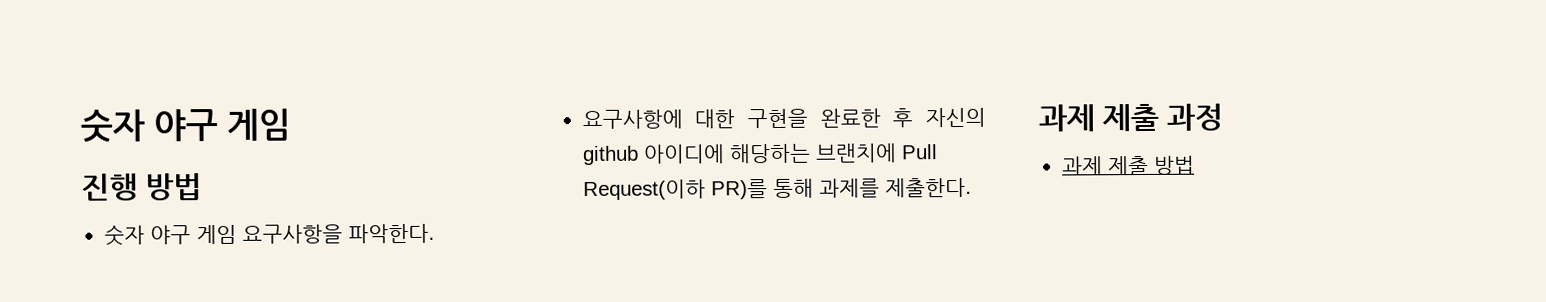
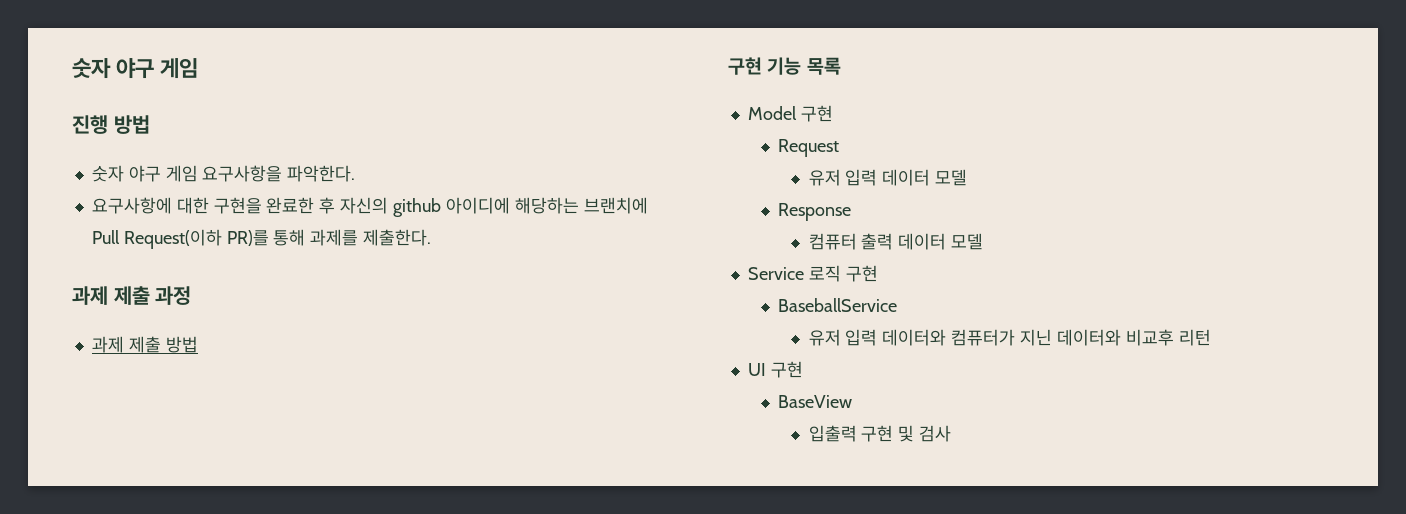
(1195, 165) none -> [728,57,841,75] [747,105,833,122] [778,139,840,157] [808,169,968,186] [778,203,852,221] [808,233,984,250] [747,265,878,282] [778,298,898,312] [808,329,1211,346] [747,361,803,378] [778,395,853,408] [808,425,952,442] // 구현 기능 목록 // Model 구현 // Request // 유저 입력 데이터 모델 // Response // 컴퓨터 출력 데이터 모델 // Service 로직 구현 // BaseballService // 유저 입력 데이터와 컴퓨터가 지닌 데이터와 비교후 리턴 // UI 구현 // BaseView // 입출력 구현 및 검사

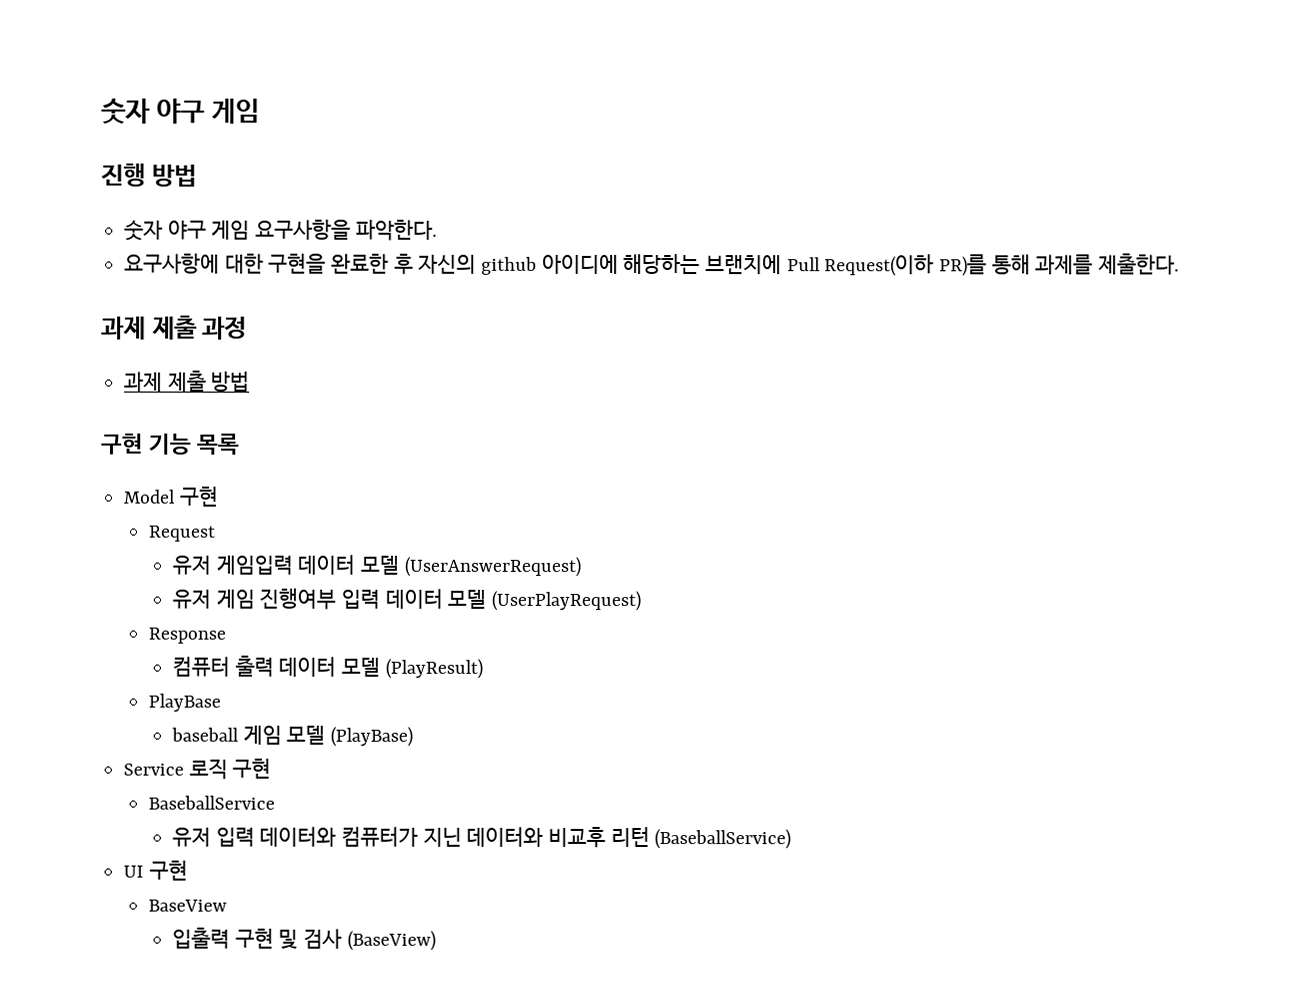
(841, 177) none -> [215,554,581,577] [172,587,337,610] 게임입력 데이터 모델 (UserAnswerRequest) // 유저 게임 진행여부
(968, 177) none -> [491,590,642,611] (UserPlayRequest)
(984, 241) none -> [384,658,483,679] [147,693,221,712] [171,724,414,747] (PlayResult) // PlayBase // baseball 게임 모델 (PlayBase)
(1211, 337) none -> [654,828,792,850] (BaseballService)
(952, 433) none -> [346,930,436,951] (BaseView)

